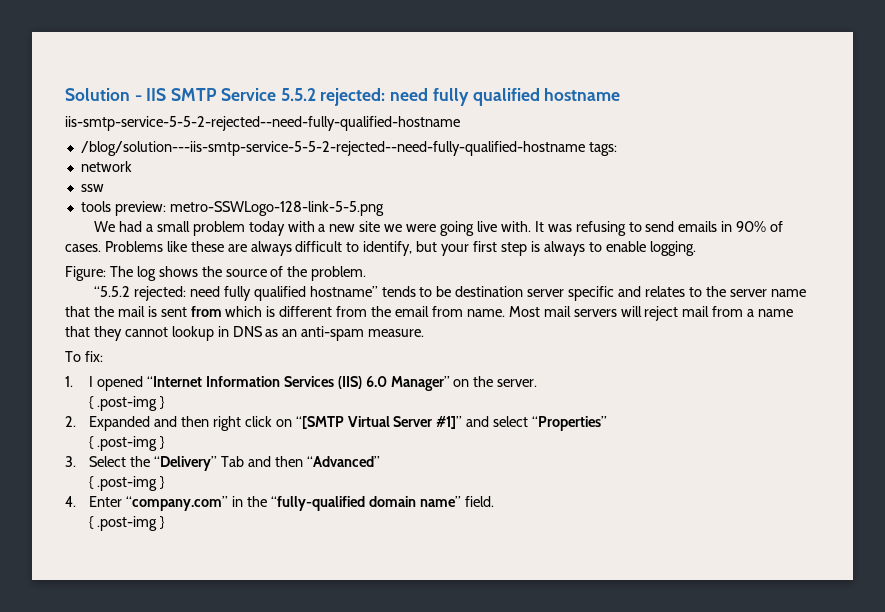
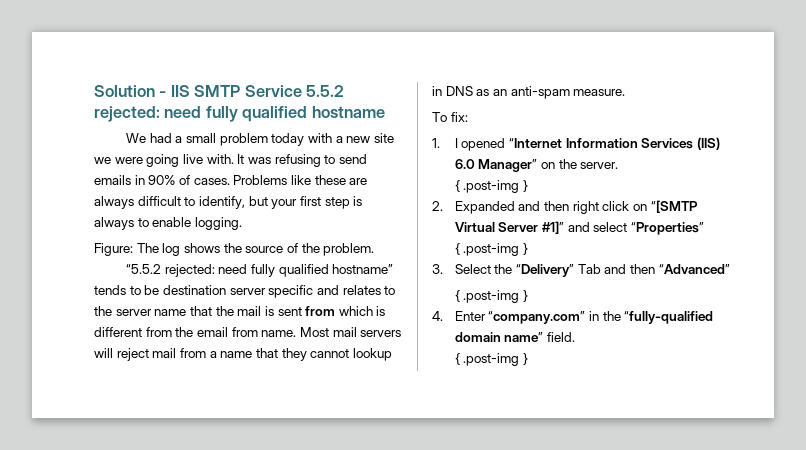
[65,116,460,131] [80,141,617,156] [80,161,132,172] [80,184,104,192] [80,201,384,216] // iis-smtp-service-5-5-2-rejected--need-fully-qualified-hostname // /blog/solution---iis-smtp-service-5-5-2-rejected--need-fully-qualified-hostname tags: // network // ssw // tools preview: metro-SSWLogo-128-link-5-5.png -> (385, 112) none

